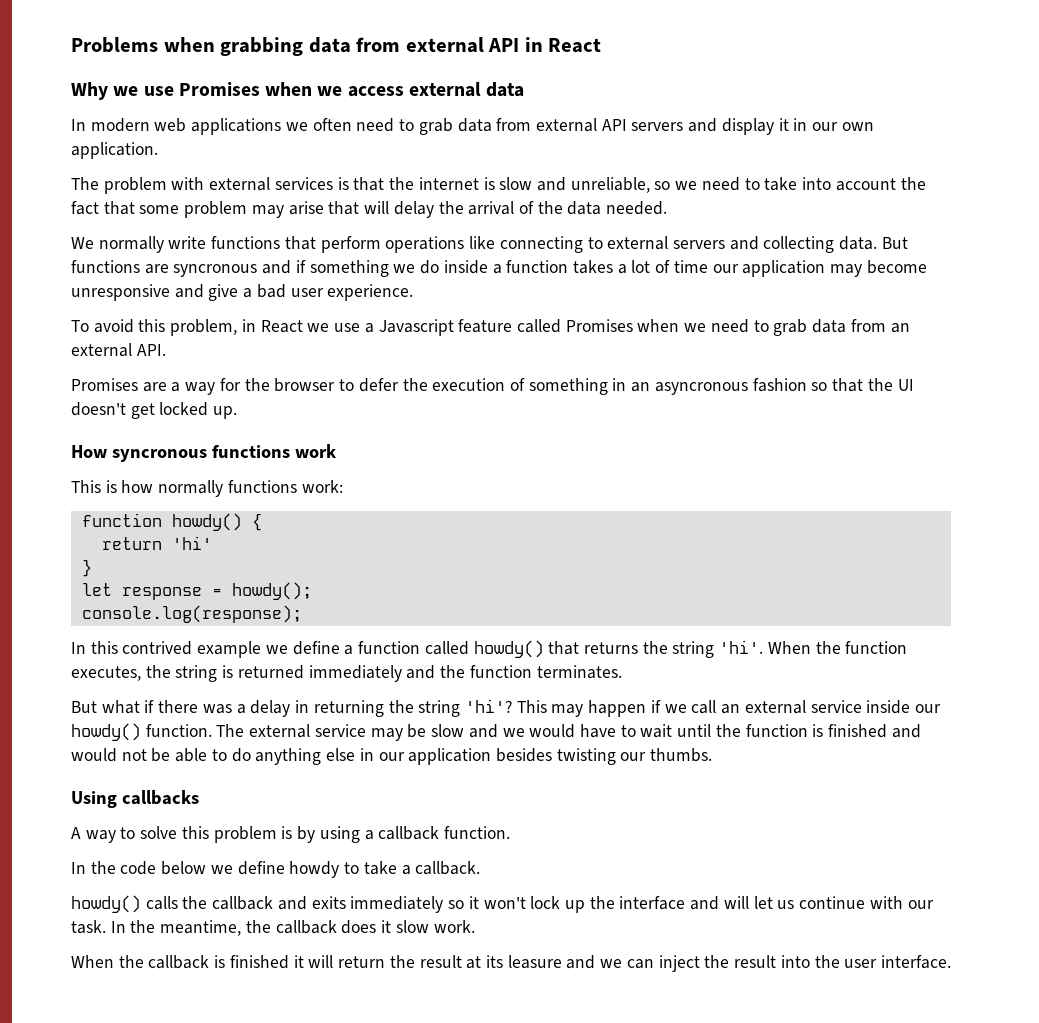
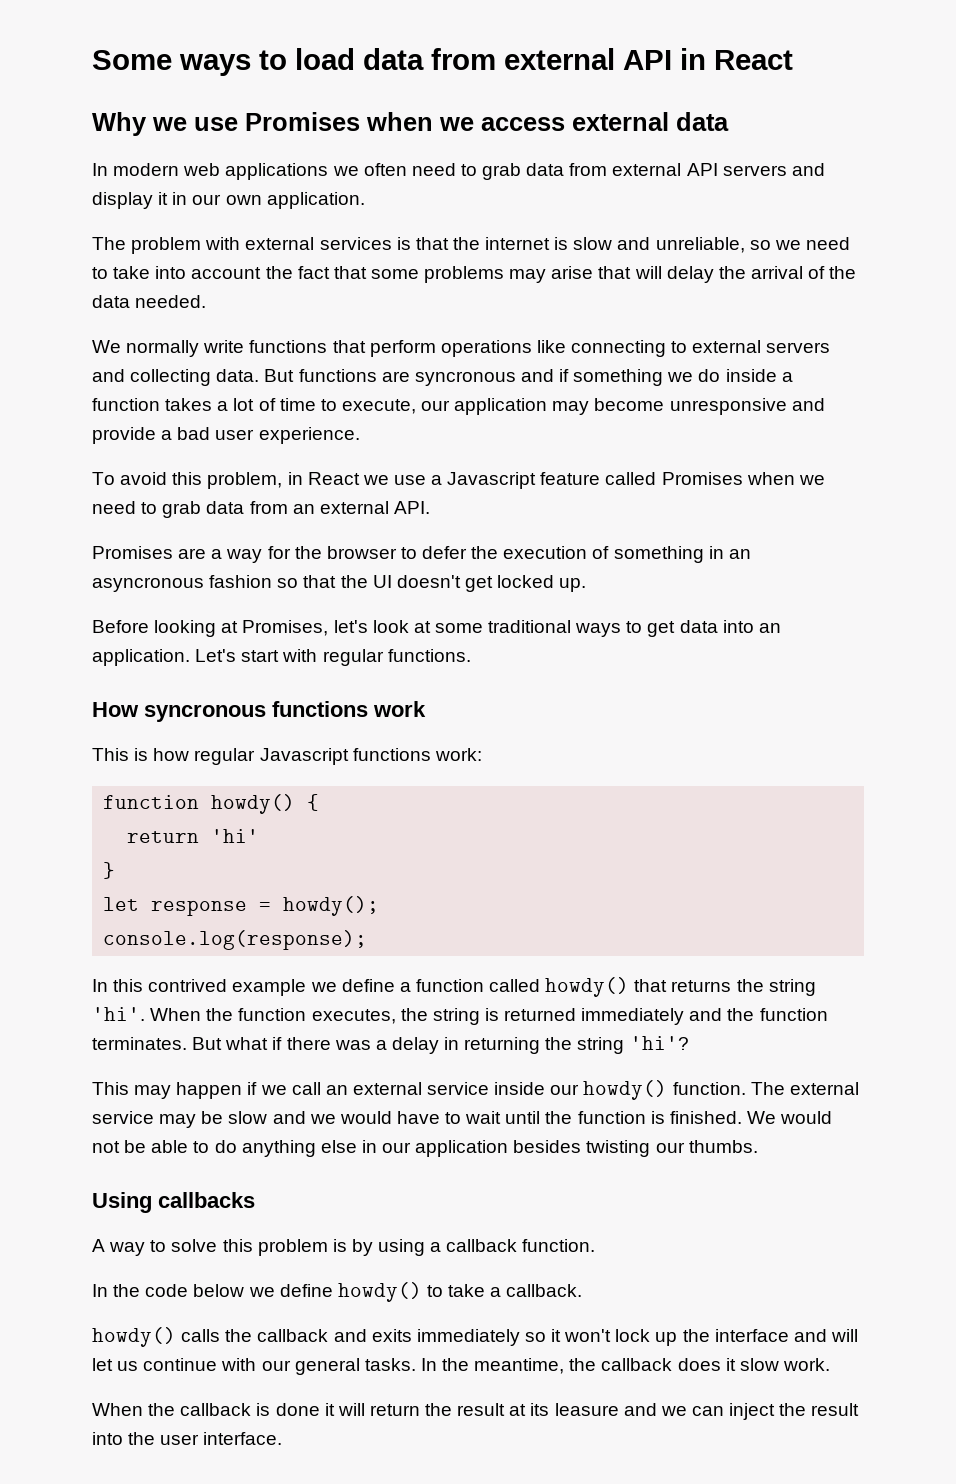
[71,37,304,56] Problems when grabbing -> [92,48,355,76] Some ways to load
[184,201,248,218] problem -> [424,266,505,283] problems
(708, 266) none -> [320,399,416,414] to execute,
[208,284,239,301] give -> [92,427,156,444] provide
(238, 412) none -> [92,620,781,637] [92,649,471,666] // Before looking at Promises, let's look at some traditional ways to get data into an application. Let's start with regular functions.
[158,480,224,497] normally -> [194,748,349,765] regular Javascript
(622, 672) // -> (187, 1043) none
(512, 706) none -> (689, 1043) //
[828,724,921,738] finished and -> [669,1111,776,1124] finished. We
[289,861,340,878] howdy -> [337,1282,422,1302] howdy()
[71,920,106,934] task. -> [294,1358,416,1375] general tasks.
[229,955,289,969] finished -> [275,1403,320,1416] done

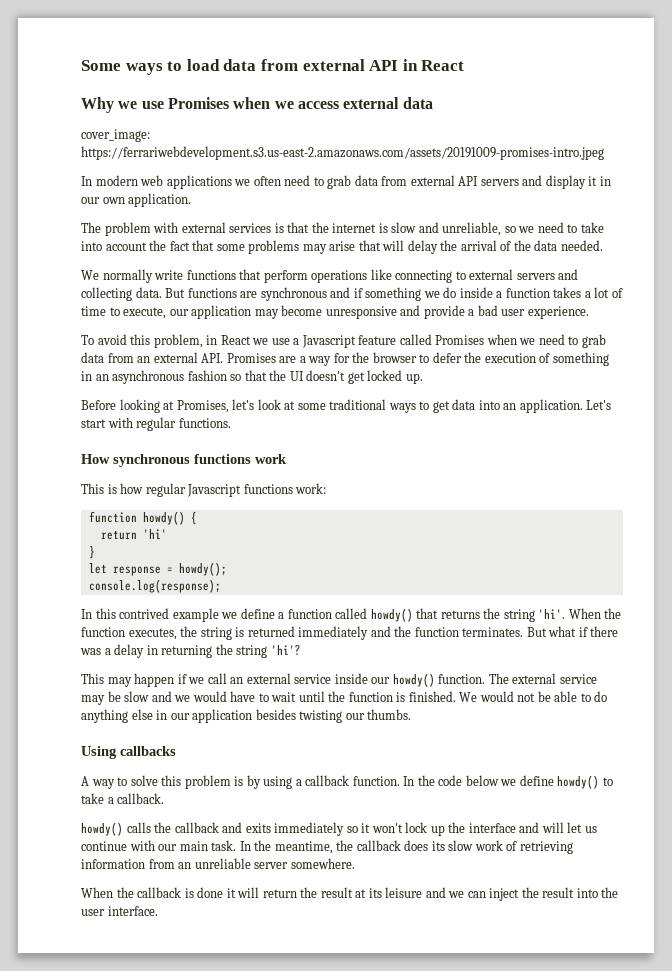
(729, 121) none -> [81,129,150,142] [81,146,604,160] // cover_image: https://ferrariwebdevelopment.s3.us-east-2.amazonaws.com/assets/20191009-promises-intro.jpeg
[414,371,516,386] syncronous -> [260,287,327,301] synchronous
(430, 507) // -> (224, 358) none
[92,577,204,592] asyncronous -> [112,370,185,384] asynchronous
[144,704,266,722] syncronous -> [113,454,190,467] synchronous
(596, 1245) // -> (400, 781) none
[294,1358,416,1375] general tasks. -> [179,840,237,851] main task.
[725,1358,830,1371] it slow work. -> [431,840,573,854] [81,858,355,869] its slow work of retrieving information from an unreliable server somewhere.
[554,1403,619,1416] leasure -> [385,887,423,898] leisure

